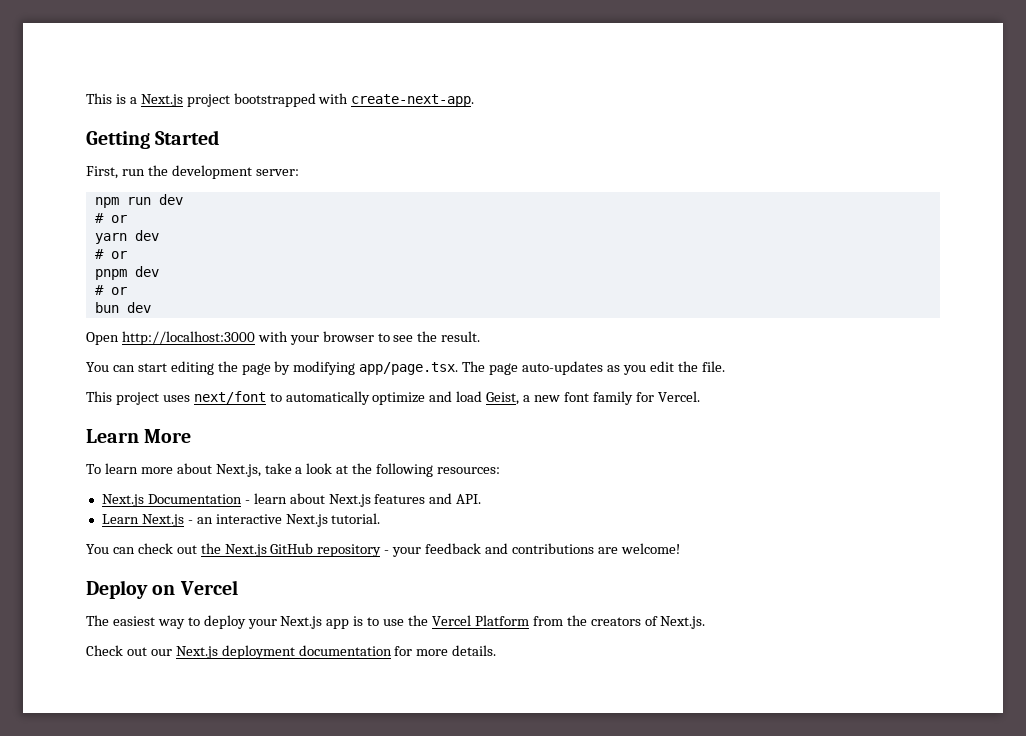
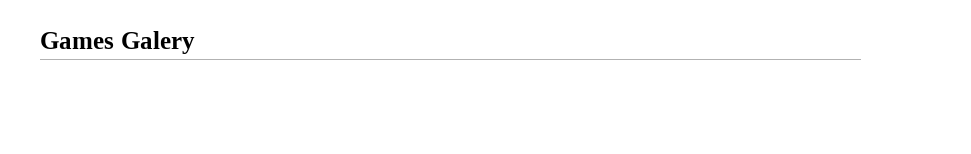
[86,93,475,107] [86,130,220,149] [86,165,299,179] [94,194,183,208] [94,213,127,223] [94,230,159,244] [94,249,127,259] [94,266,159,280] [94,285,127,295] [94,302,151,313] [86,331,481,345] [86,361,725,375] [86,391,700,405] [86,429,192,443] [86,463,501,477] [101,493,482,507] [101,513,381,527] [86,543,680,557] [86,580,238,599] [86,615,706,629] [86,645,497,659] This is a Next.js project bootstrapped with create-next-app. // Getting Started // First, run the development server: // npm run dev // # or // yarn dev // # or // pnpm dev // # or // bun dev // Open http://localhost:3000 with your browser to see the result. // You can start editing the page by modifying app/page.tsx. The page auto-updates as you edit the file. // This project uses next/font to automatically optimize and load Geist, a new font family for Vercel. // Learn More // To learn more about Next.js, take a look at the following resources: // Next.js Documentation - learn about Next.js features and API. // Learn Next.js - an interactive Next.js tutorial. // You can check out the Next.js GitHub repository - your feedback and contributions are welcome! // Deploy on Vercel // The easiest way to deploy your Next.js app is to use the Vercel Platform from the creators of Next.js. // Check out our Next.js deployment documentation for more details. -> [40,31,195,54] Games Galery

